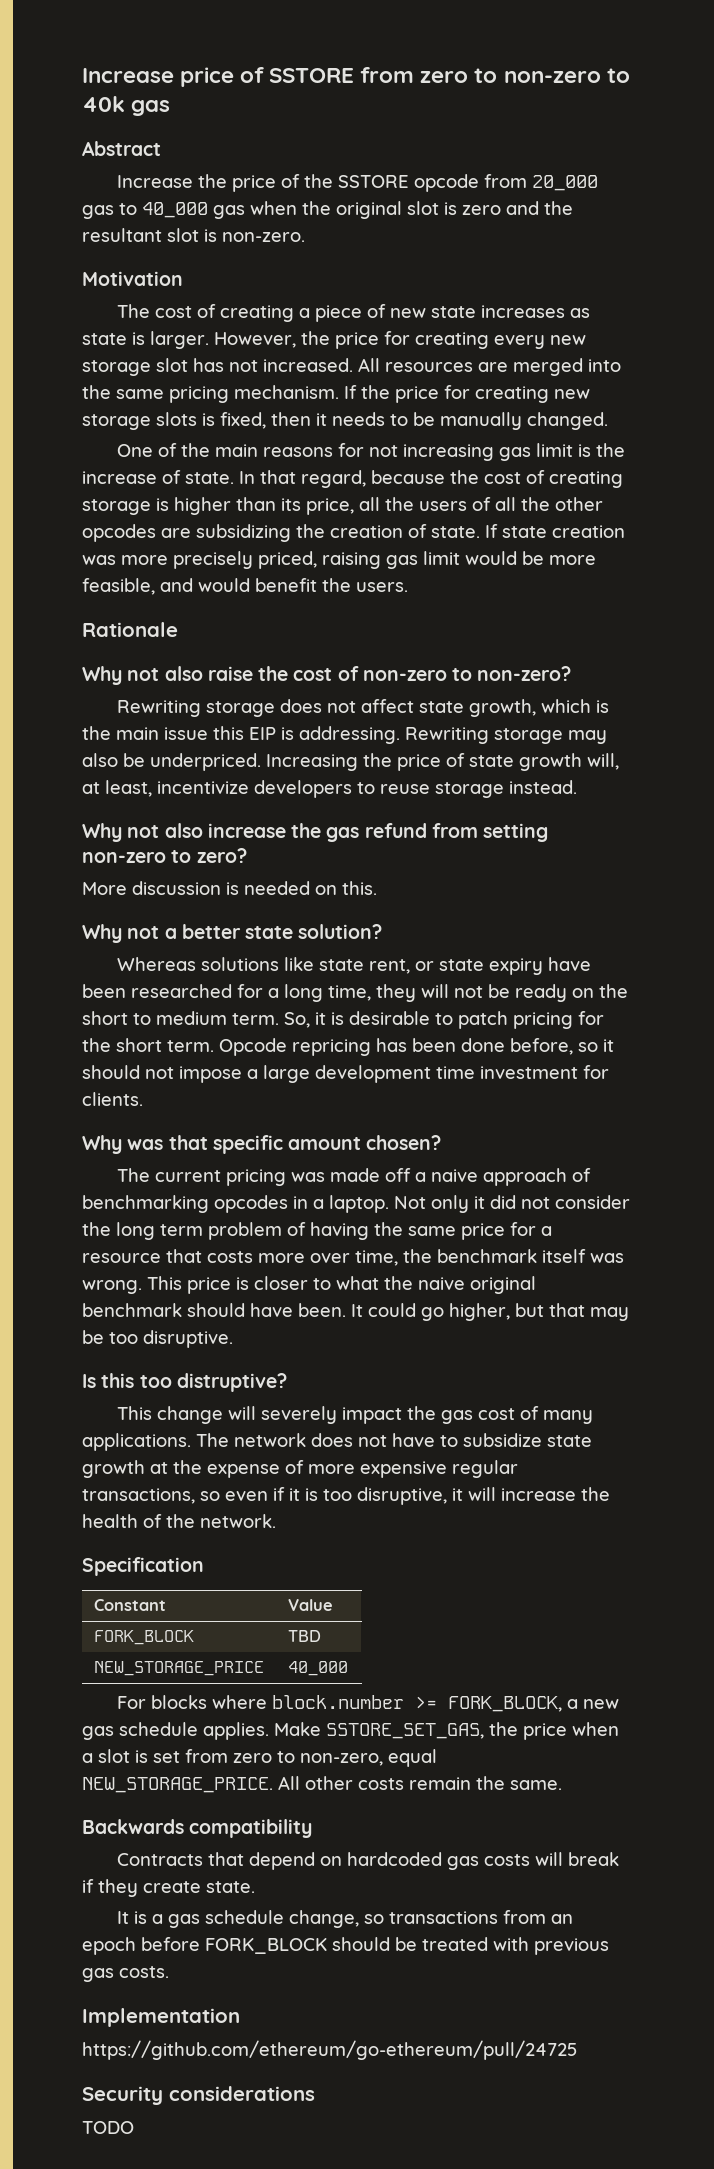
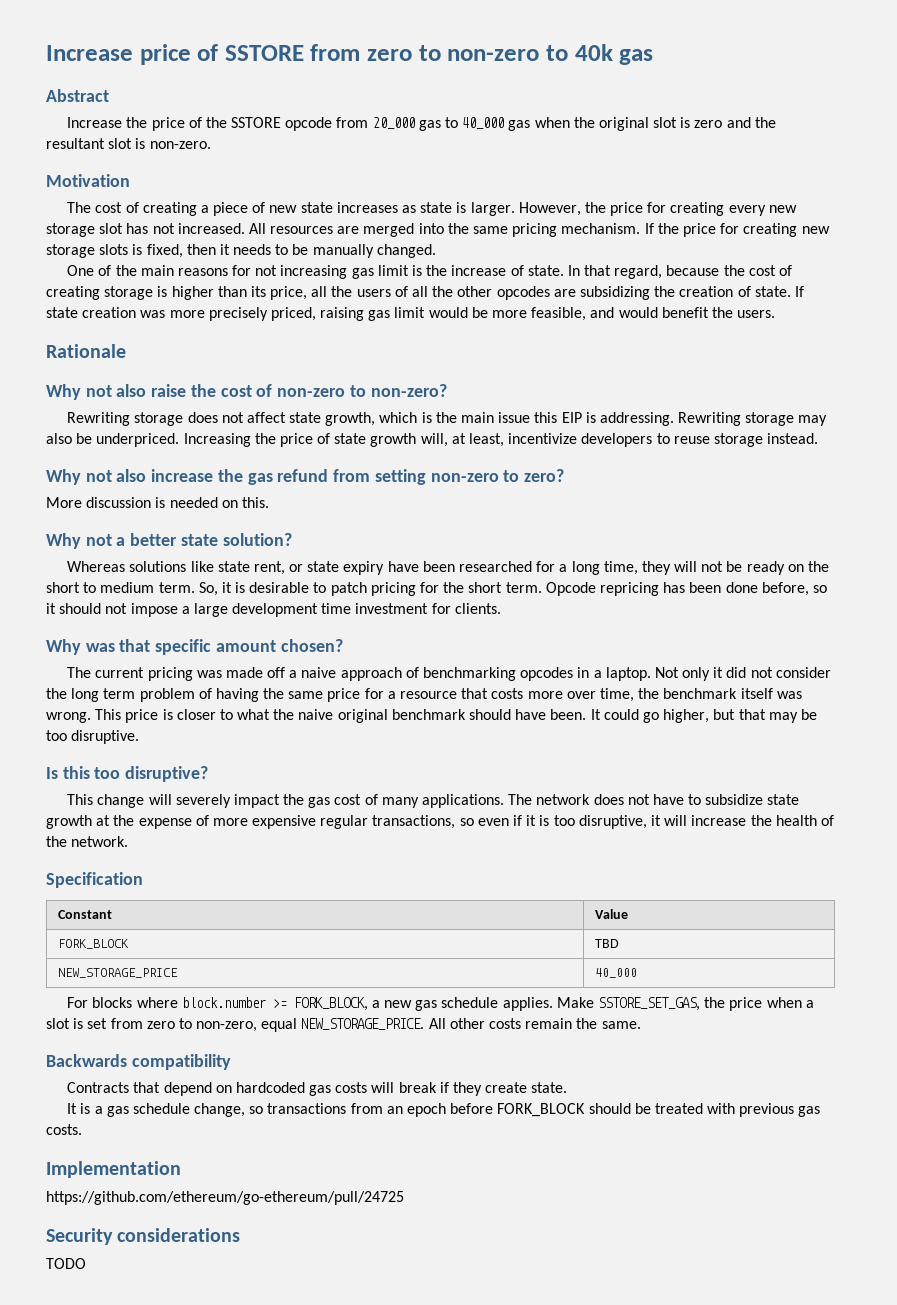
[176,1373,287,1392] distruptive? -> [125,766,209,782] disruptive?

